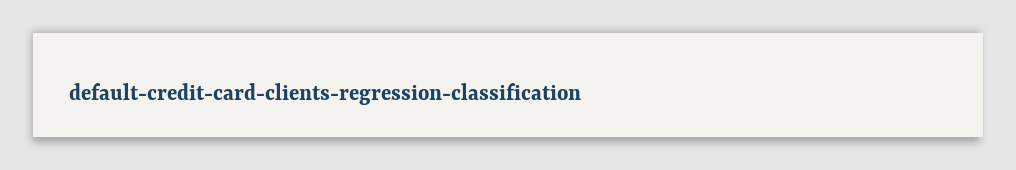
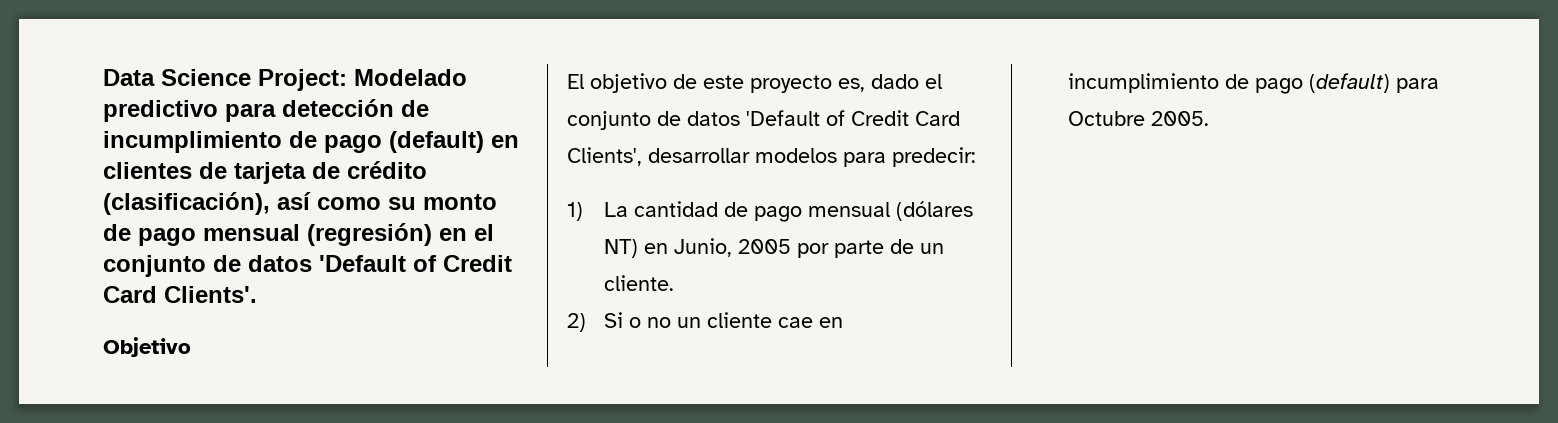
[69,83,581,105] default-credit-card-clients-regression-classification -> [103,69,467,91] [103,99,429,122] [103,131,519,153] [103,161,427,184] [103,192,497,215] [103,223,494,246] [103,255,512,277] [103,286,257,303] [103,337,191,357] [567,73,942,93] [567,110,960,130] [567,147,976,167] [567,201,973,222] [603,238,944,258] [603,275,674,291] [567,312,843,332] [1067,73,1439,94] [1067,111,1209,126] Data Science Project: Modelado predictivo para detección de incumplimiento de pago (default) en clientes de tarjeta de crédito (clasificación), así como su monto de pago mensual (regresión) en el conjunto de datos 'Default of Credit Card Clients'. // Objetivo // El objetivo de este proyecto es, dado el conjunto de datos 'Default of Credit Card Clients', desarrollar modelos para predecir: // 1) La cantidad de pago mensual (dólares NT) en Junio, 2005 por parte de un cliente. // 2) Si o no un cliente cae en incumplimiento de pago (default) para Octubre 2005.

